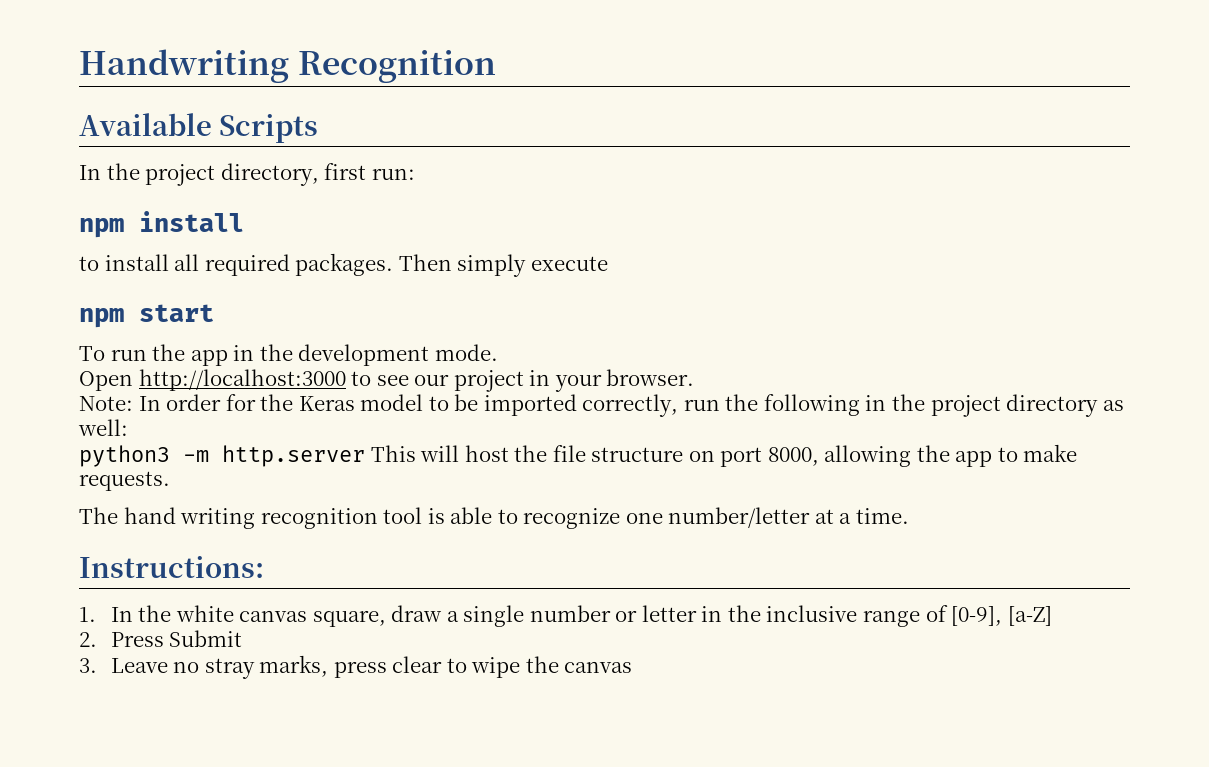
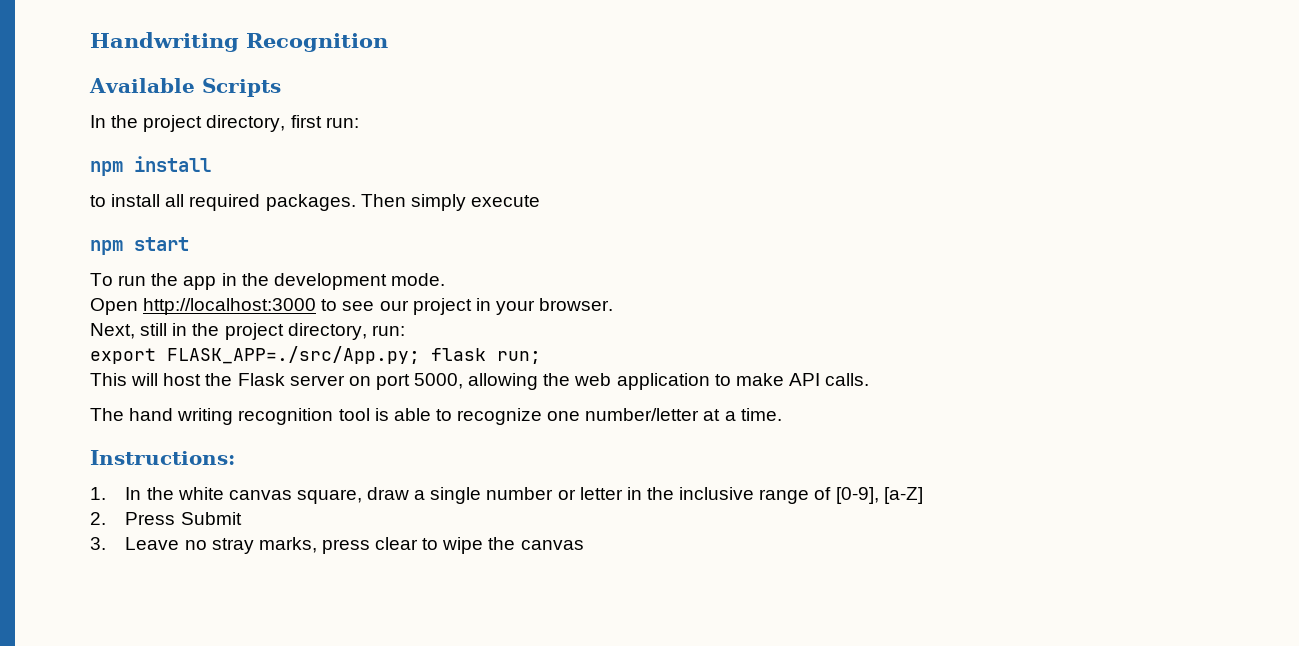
[79,394,1124,417] [78,419,128,436] [79,445,365,467] Note: In order for the Keras model to be imported correctly, run the following in the project directory as well: // python3 -m http.server -> [90,323,405,340] [90,346,541,364] Next, still in the project directory, run: // export FLASK_APP=./src/App.py; flask run; //
[552,445,684,462] file structure -> [237,373,345,386] Flask server
[767,447,819,466] 8000, -> [414,373,464,389] 5000,
[955,444,1078,467] [79,471,170,491] app to make requests. -> [574,373,870,390] web application to make API calls.

